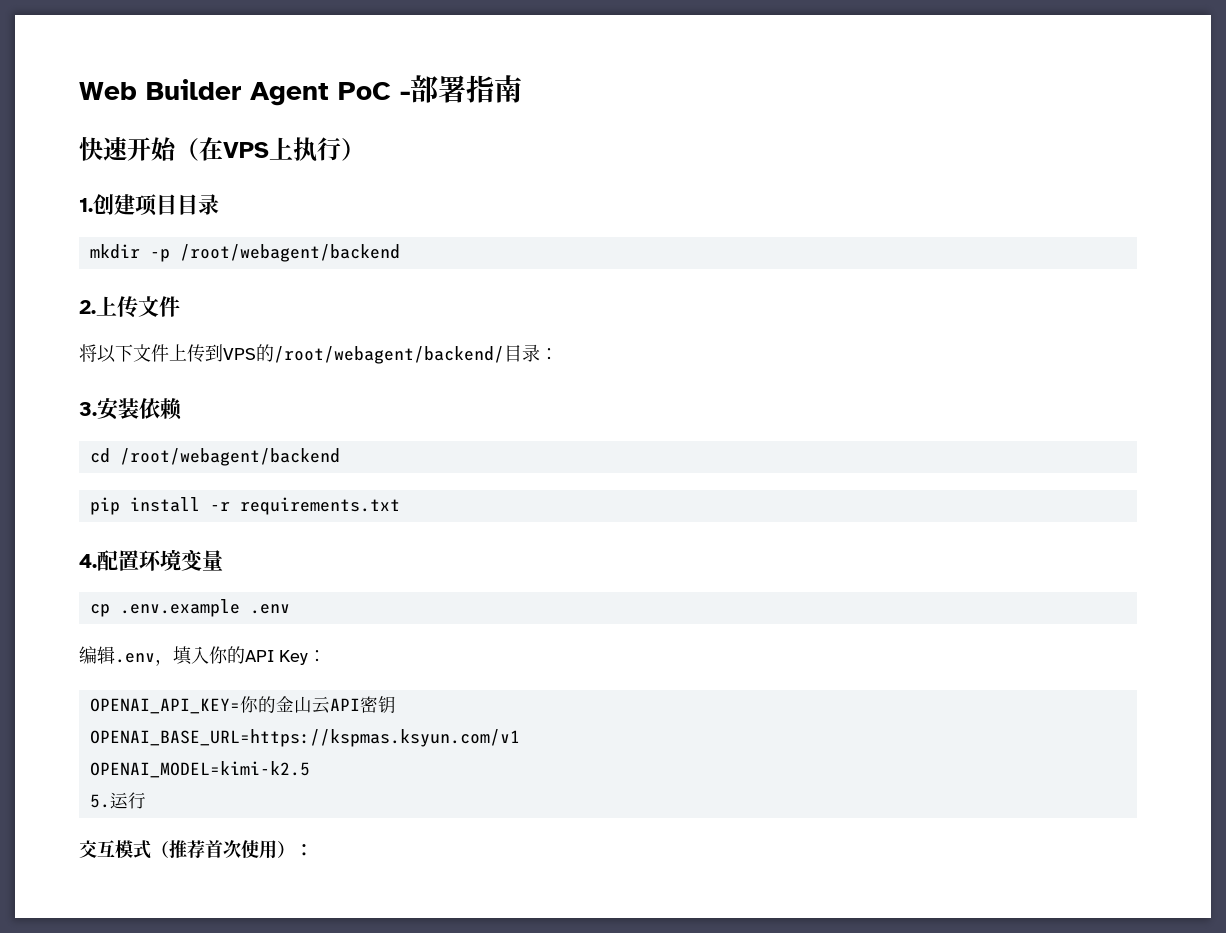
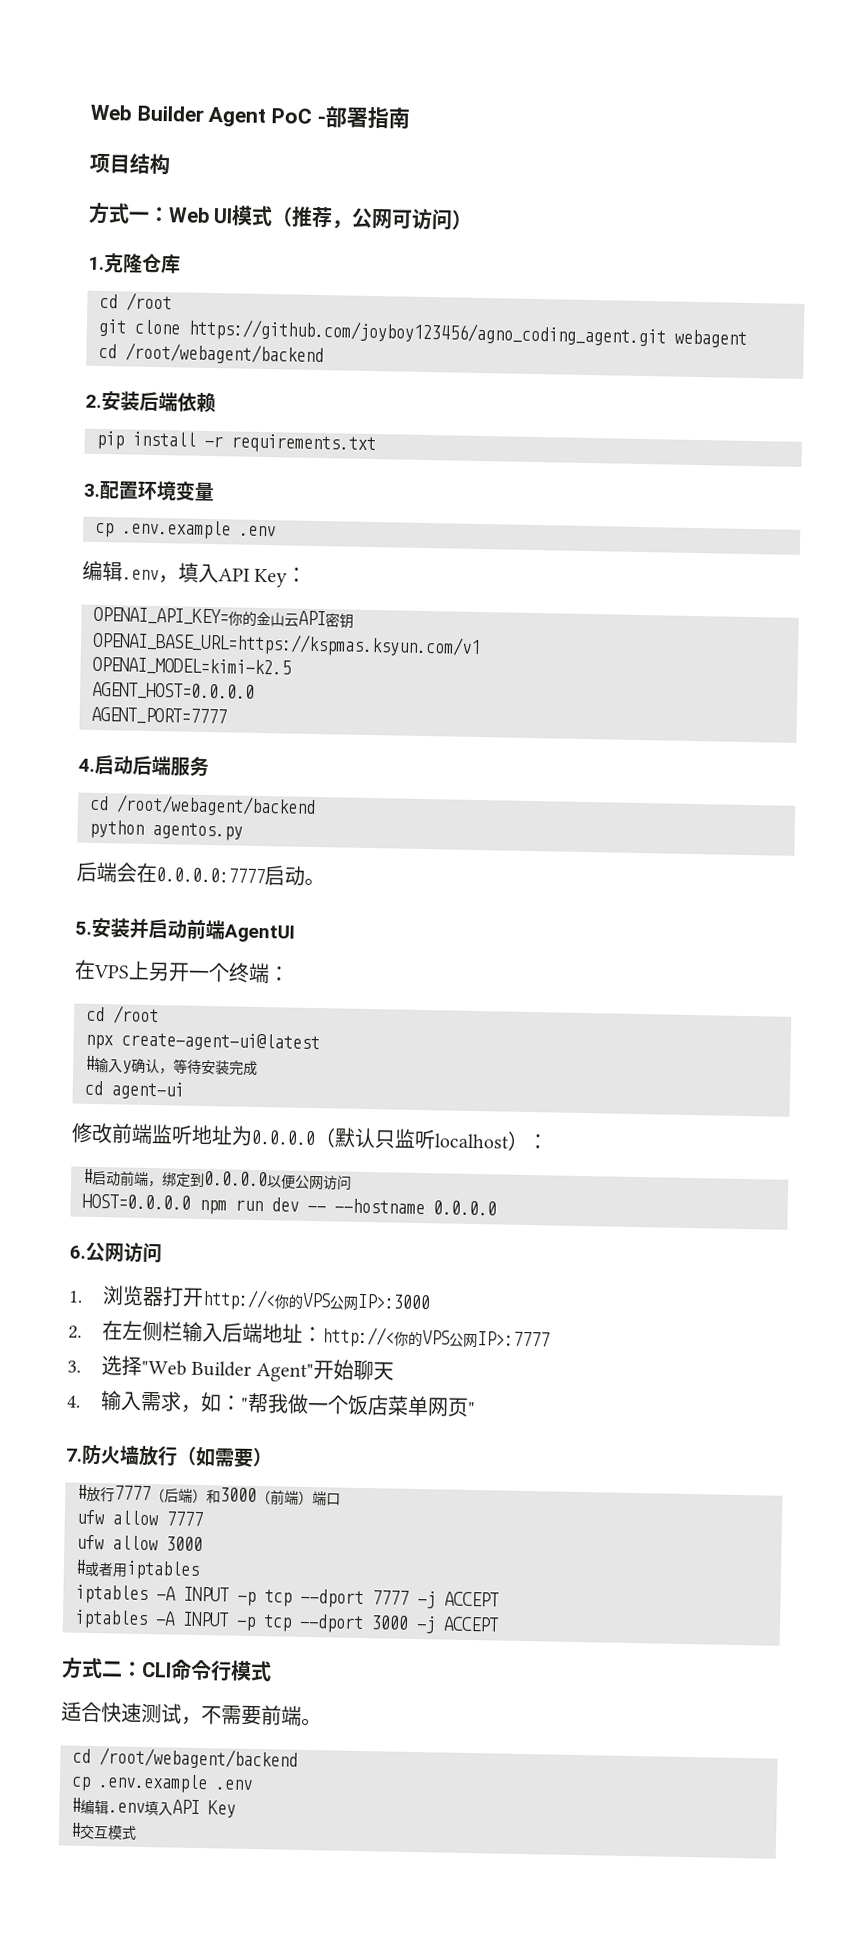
[79,137,365,162] [79,194,219,216] [89,244,400,262] [79,296,180,318] [79,344,558,364] [79,398,139,420] 快速开始（在VPS上执行） // 1.创建项目目录 // mkdir -p /root/webagent/backend // 2.上传文件 // 将以下文件上传到VPS的/root/webagent/backend/目录： // 3.安装 -> [89,153,171,176] [88,202,474,231] [87,253,181,274] [99,292,172,312] [98,318,747,348] [98,342,324,366] [85,390,178,412] 项目结构 // 方式一：Web UI模式（推荐，公网可访问） // 1.克隆仓库 // cd /root // git clone https://github.com/joyboy123456/agno_coding_agent.git webagent // cd /root/webagent/backend // 2.安装后端
[89,448,340,466] // cd /root/webagent/backend -> (216, 402) none
[79,554,97,568] 4. -> [83,483,100,497] 3.
[209,646,245,664] 你的 -> (219, 573) none
[89,792,146,809] [79,840,313,859] 5.运行 // 交互模式（推荐首次使用）： -> [92,681,255,701] [91,706,227,726] [78,754,209,778] [89,794,316,818] [89,819,243,841] [76,861,325,887] [75,917,295,943] [74,959,290,984] [86,1005,159,1025] [85,1031,320,1053] [85,1055,258,1076] [84,1080,184,1100] [71,1122,549,1151] [83,1168,352,1191] [82,1193,497,1216] [69,1241,162,1264] [68,1285,432,1311] [68,1320,551,1349] [67,1355,394,1383] [66,1390,477,1417] [65,1444,273,1468] [77,1484,341,1506] [76,1509,203,1527] [76,1534,203,1552] [75,1559,200,1580] [75,1584,499,1609] [74,1609,499,1634] [61,1657,272,1682] [61,1701,322,1727] [72,1747,298,1770] [71,1773,253,1794] [71,1797,236,1818] [70,1822,137,1840] AGENT_HOST=0.0.0.0 // AGENT_PORT=7777 // 4.启动后端服务 // cd /root/webagent/backend // python agentos.py // 后端会在0.0.0.0:7777启动。 // 5.安装并启动前端AgentUI // 在VPS上另开一个终端： // cd /root // npx create-agent-ui@latest // #输入y确认，等待安装完成 // cd agent-ui // 修改前端监听地址为0.0.0.0（默认只监听localhost）： // #启动前端，绑定到0.0.0.0以便公网访问 // HOST=0.0.0.0 npm run dev -- --hostname 0.0.0.0 // 6.公网访问 // 1.浏览器打开http://<你的VPS公网IP>:3000 // 2.在左侧栏输入后端地址：http://<你的VPS公网IP>:7777 // 3.选择"Web Builder Agent"开始聊天 // 4.输入需求，如："帮我做一个饭店菜单网页" // 7.防火墙放行（如需要） // #放行7777（后端）和3000（前端）端口 // ufw allow 7777 // ufw allow 3000 // #或者用iptables // iptables -A INPUT -p tcp --dport 7777 -j ACCEPT // iptables -A INPUT -p tcp --dport 3000 -j ACCEPT // 方式二：CLI命令行模式 // 适合快速测试，不需要前端。 // cd /root/webagent/backend // cp .env.example .env // #编辑.env填入API Key // #交互模式

